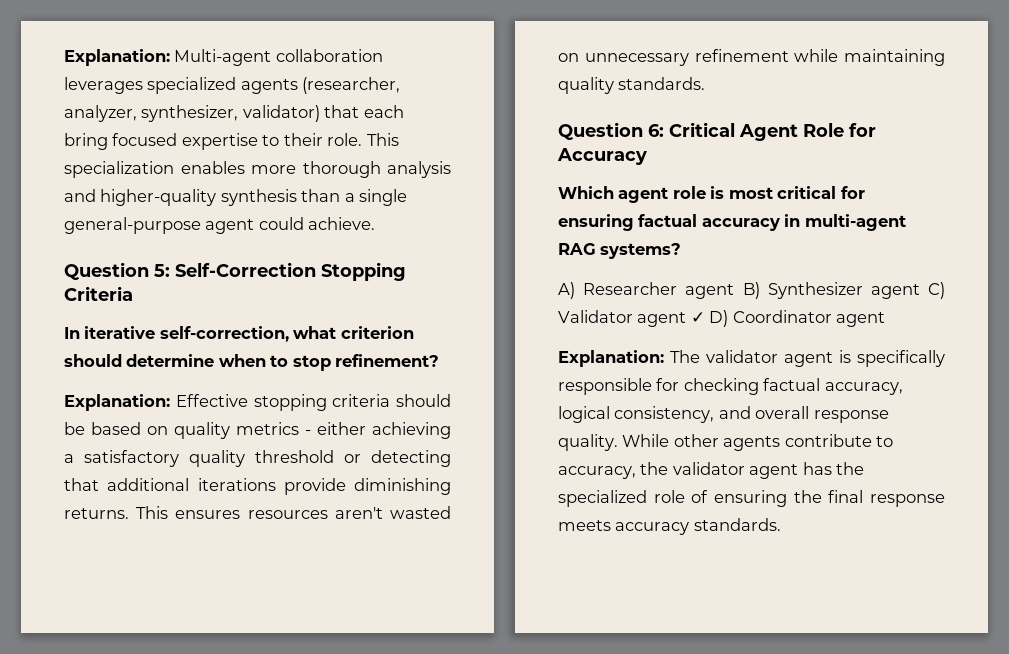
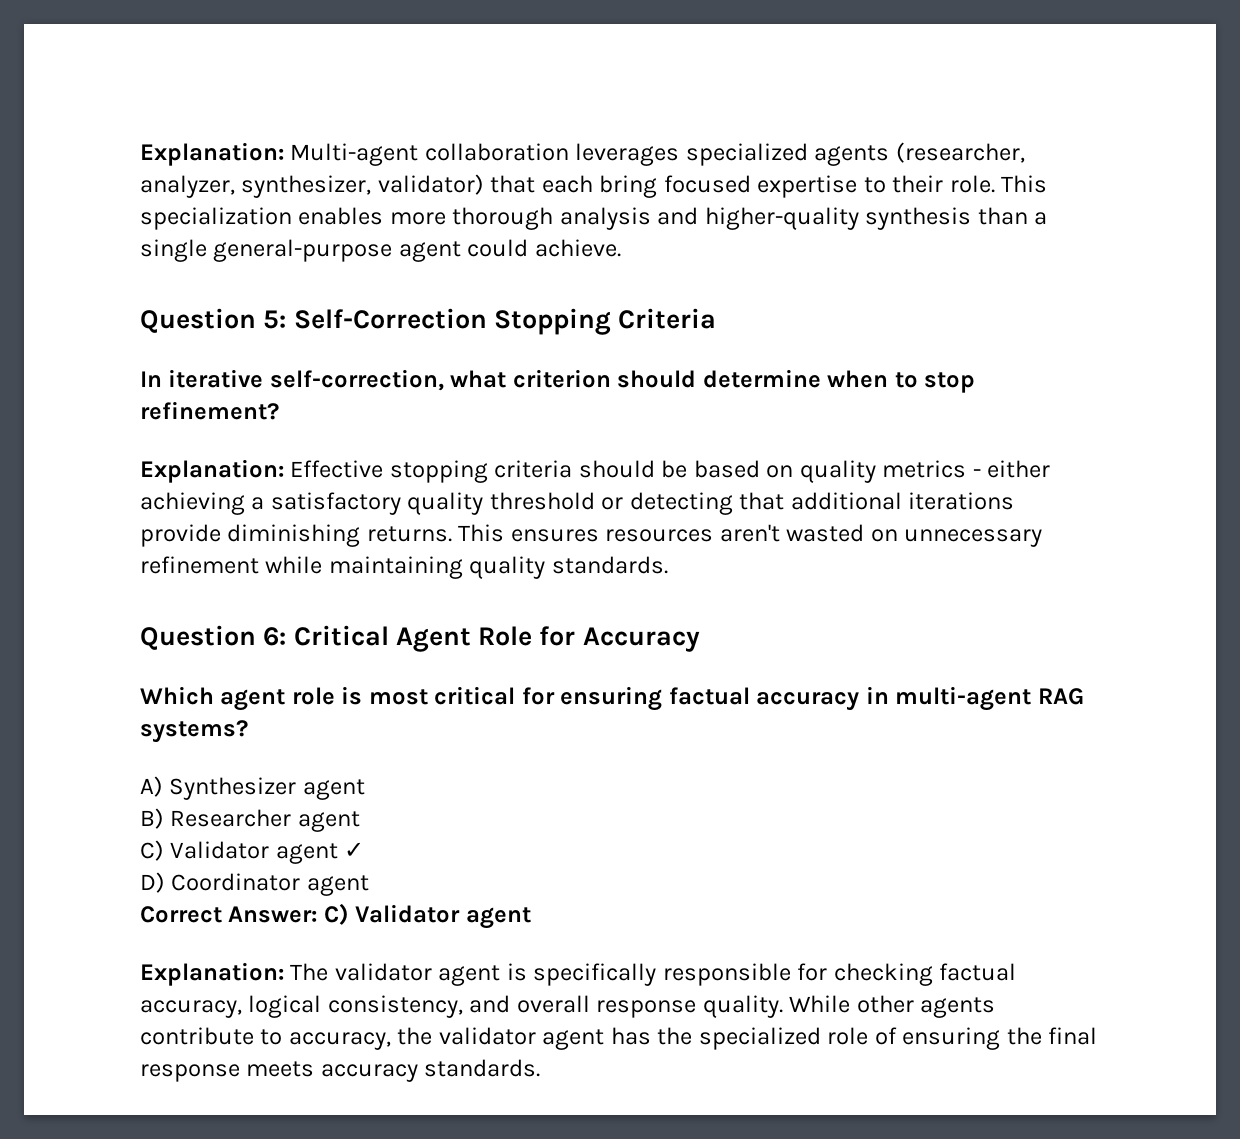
(575, 290) none -> [169,777,365,800] [140,808,164,829] Synthesizer agent // B)
[742,282,920,299] B) Synthesizer agent -> (360, 821) //
(705, 317) none -> (365, 850) //
(886, 319) none -> [140,903,531,929] // Correct Answer: C) Validator agent

